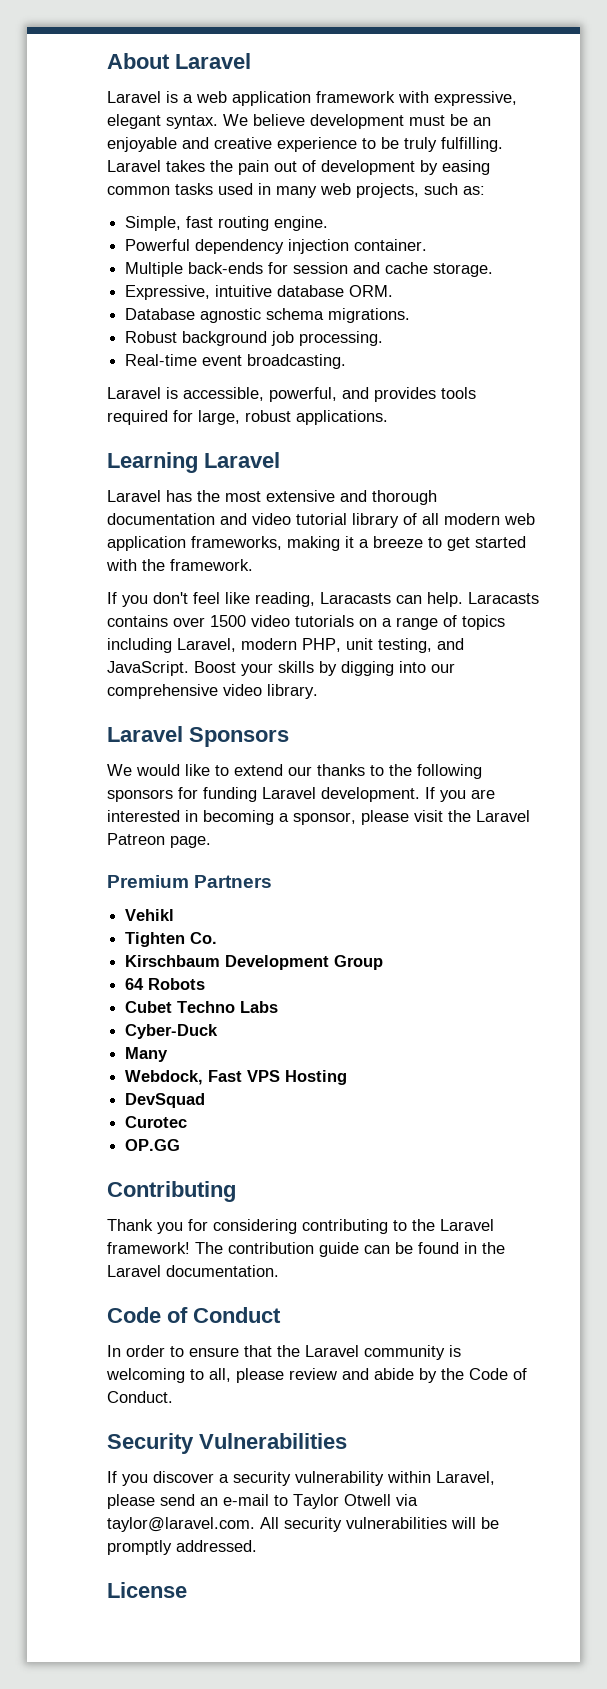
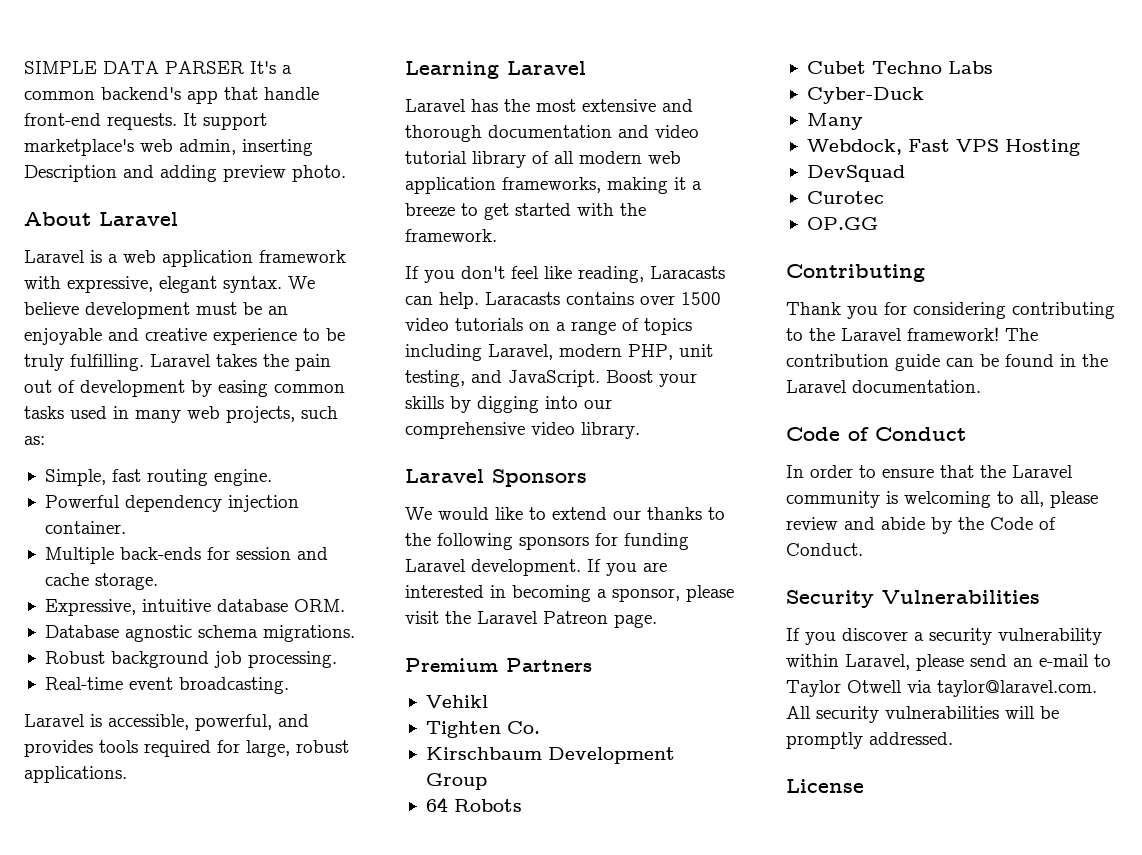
(107, 61) none -> [24,61,292,74] [24,87,319,104] [24,113,267,130] [24,139,313,156] [24,165,346,182] SIMPLE DATA PARSER It's a common backend's app that handle front-end requests. It support marketplace's web admin, inserting Description and adding preview photo. //

